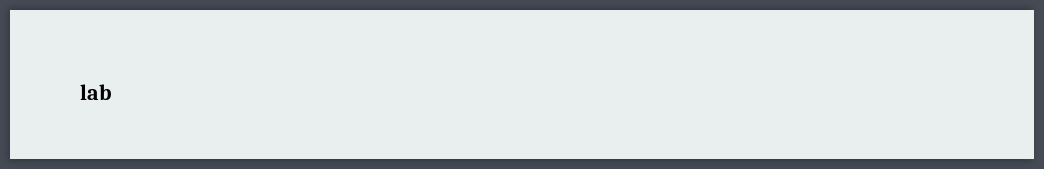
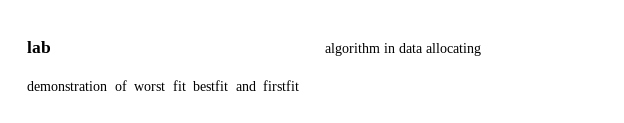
(112, 92) none -> [27,80,299,91] [325,43,481,56] // demonstration of worst fit bestfit and firstfit algorithm in data allocating

